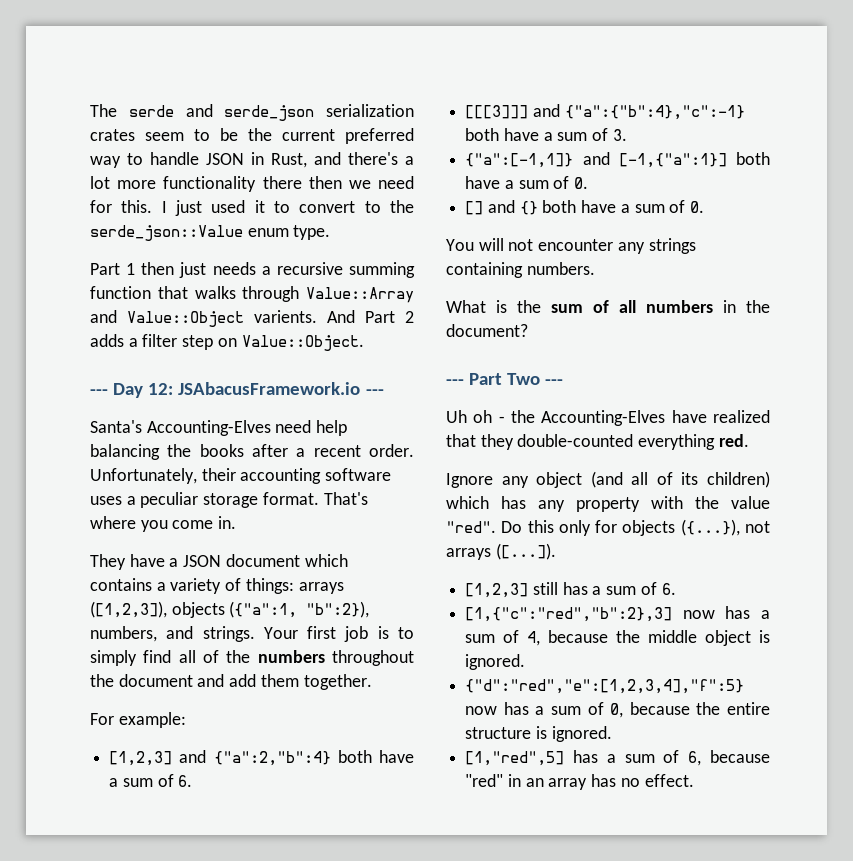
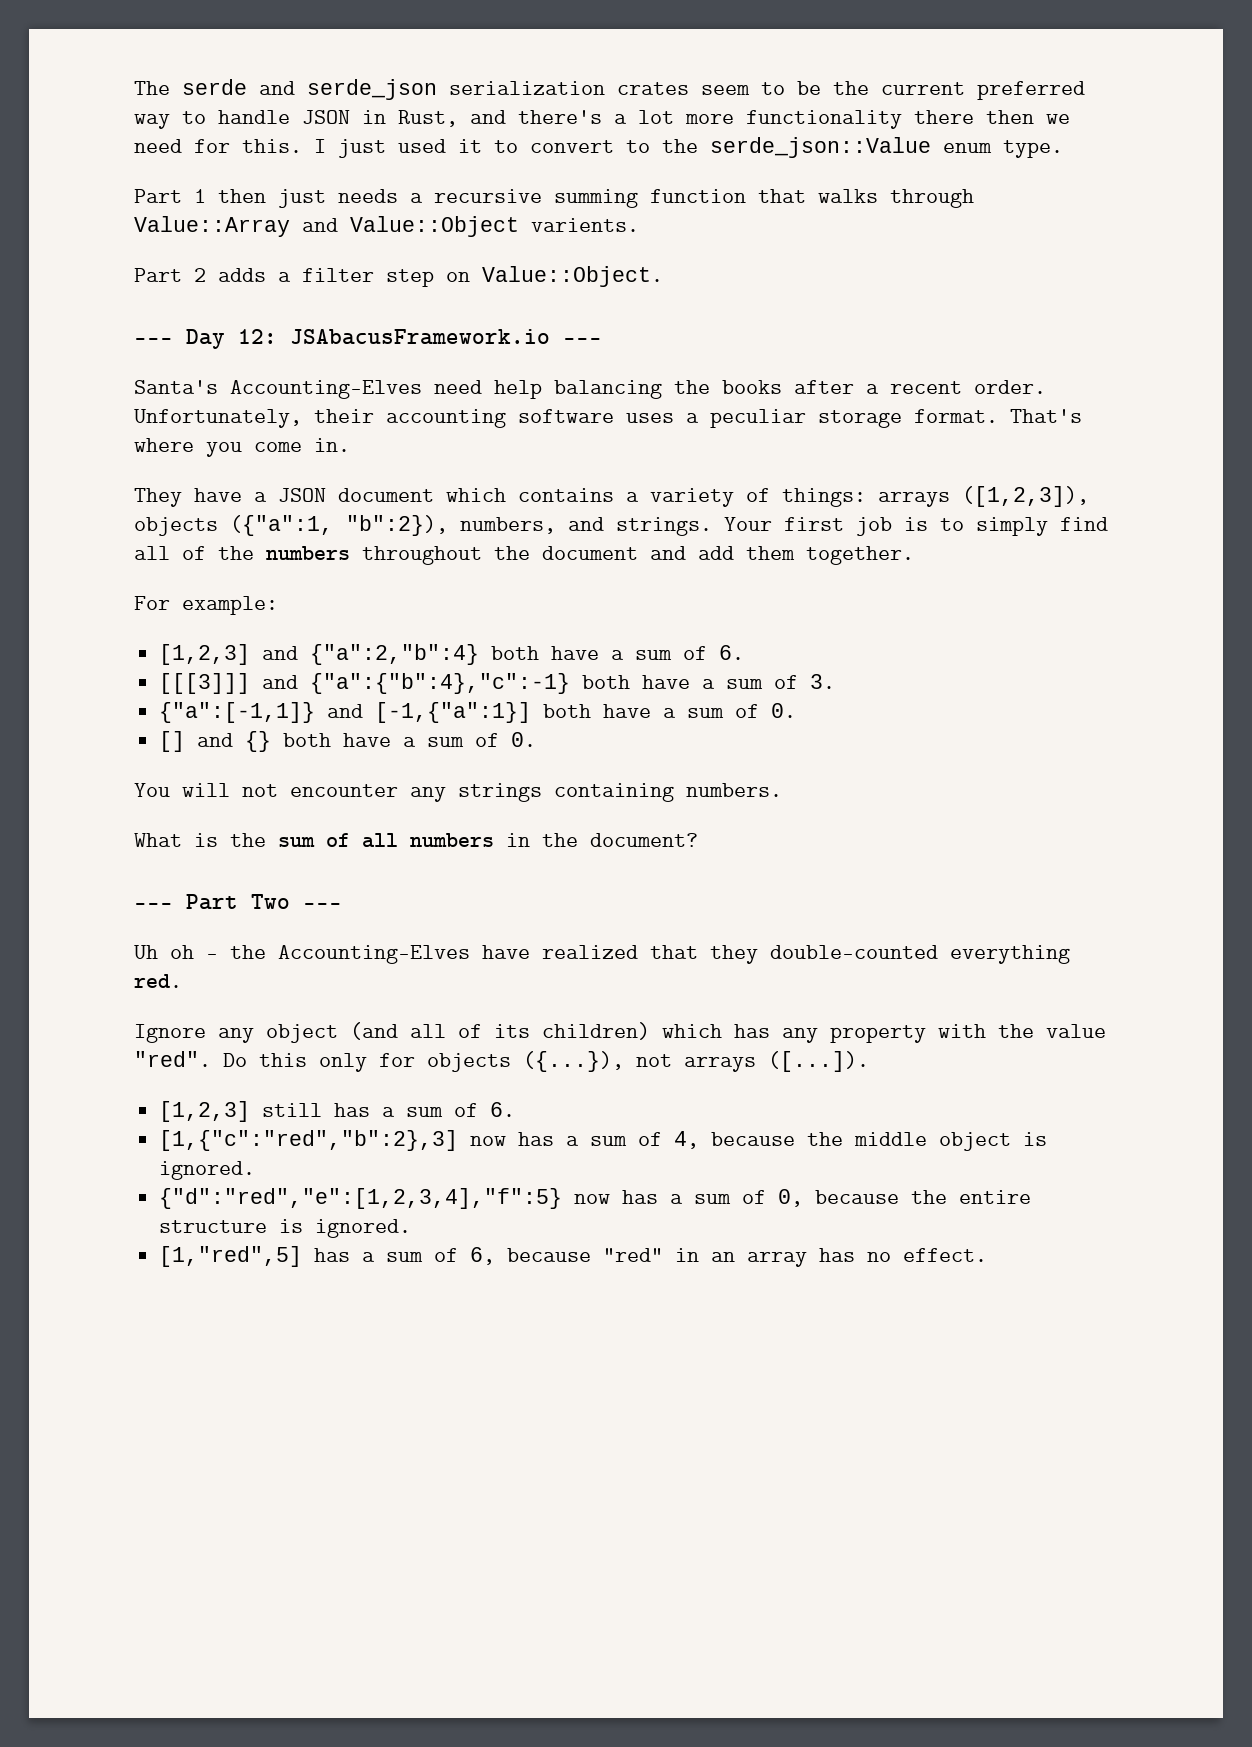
[327,310,355,323] And -> (639, 225) //

